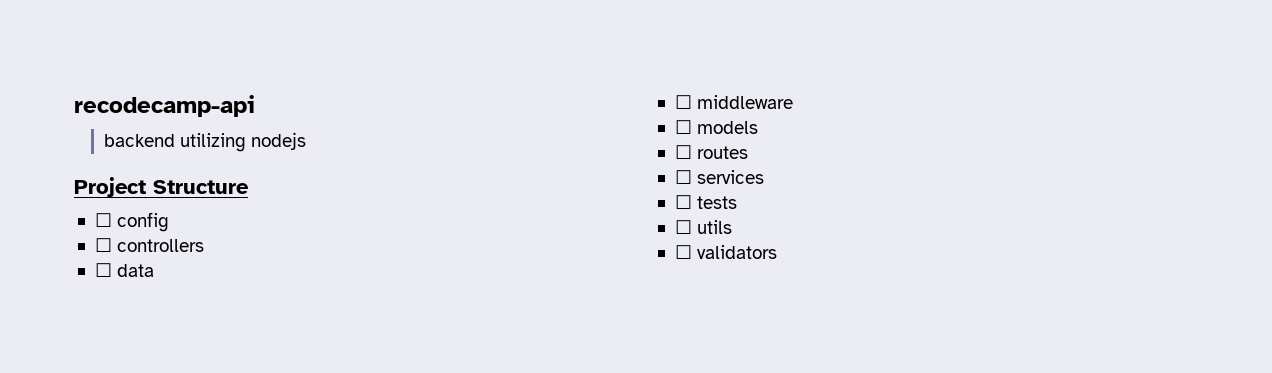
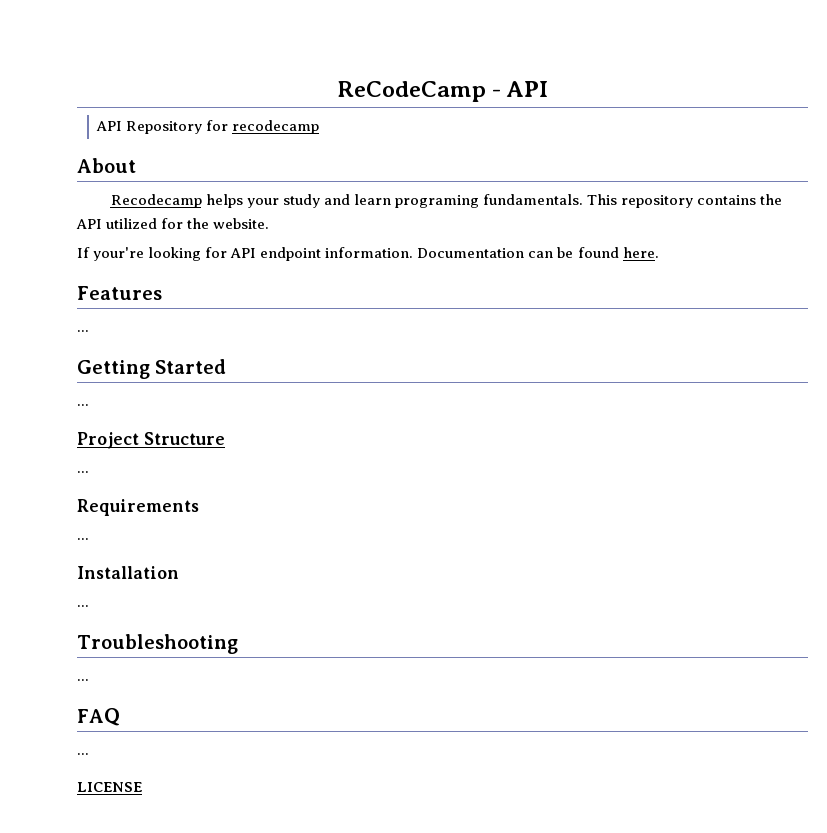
[74,95,255,117] [104,132,307,152] [74,177,249,197] [94,212,170,232] [94,238,205,252] [94,263,155,277] [674,95,794,109] [674,120,759,134] [674,145,749,159] [674,170,765,184] [674,195,738,209] [674,220,733,234] [674,245,778,259] recodecamp-api // backend utilizing nodejs // Project Structure // ☐ config // ☐ controllers // ☐ data // ☐ middleware // ☐ models // ☐ routes // ☐ services // ☐ tests // ☐ utils // ☐ validators -> [336,81,549,102] [96,120,320,134] [77,158,136,173] [110,194,783,208] [76,218,270,229] [77,247,659,261] [77,286,162,300] [77,330,89,332] [77,359,227,379] [77,404,89,406] [77,432,225,449] [77,471,89,473] [77,499,199,516] [77,538,89,540] [77,566,179,579] [77,605,89,607] [77,634,238,654] [77,679,89,681] [77,708,120,726] [77,753,89,755] [77,782,142,792] ReCodeCamp - API // API Repository for recodecamp // About // Recodecamp helps your study and learn programing fundamentals. This repository contains the API utilized for the website. // If your're looking for API endpoint information. Documentation can be found here. // Features // ... // Getting Started // ... // Project Structure // ... // Requirements // ... // Installation // ... // Troubleshooting // ... // FAQ // ... // LICENSE

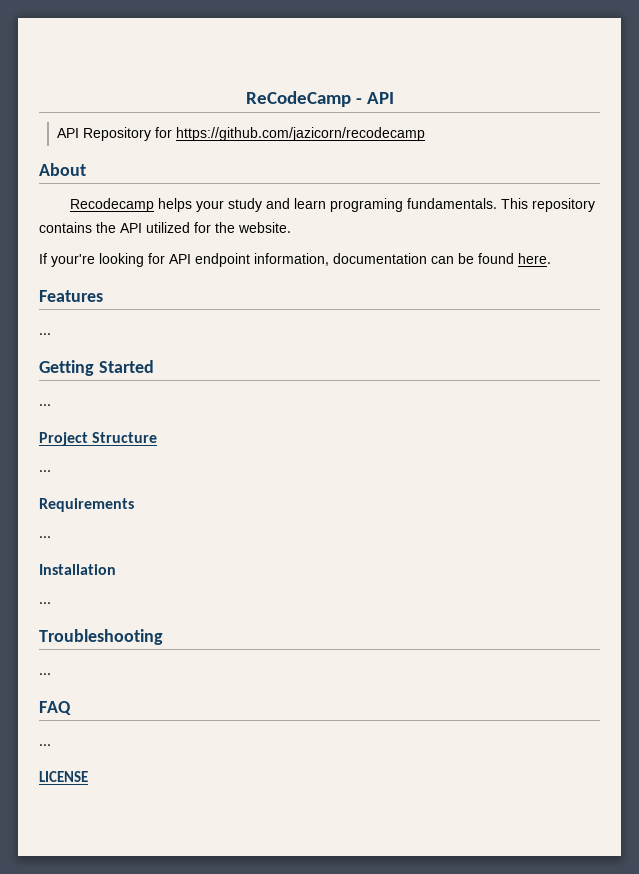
[232,120,320,134] recodecamp -> [175,127,425,141] https://github.com/jazicorn/recodecamp
[325,247,525,258] information. Documentation -> [254,253,427,266] information, documentation

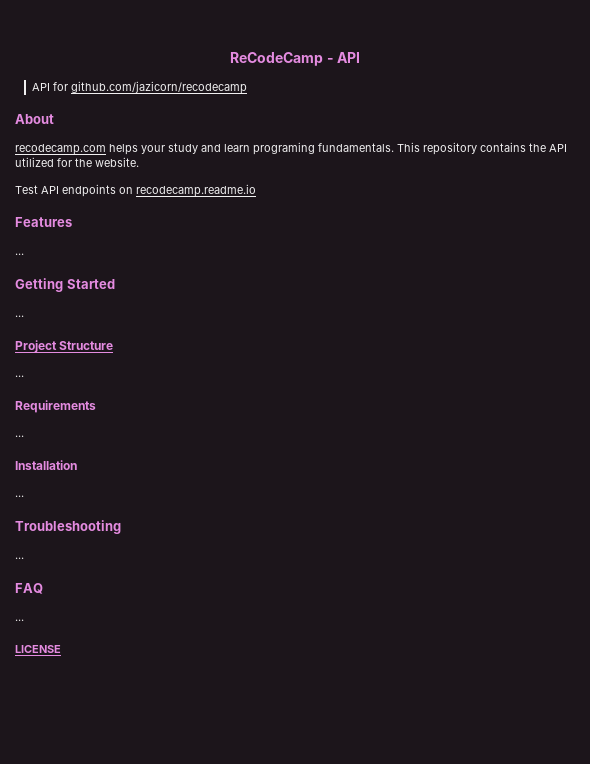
[82,127,425,141] Repository for https://github.com/jazicorn/recodecamp -> [52,81,247,94] for github.com/jazicorn/recodecamp
[69,198,154,212] Recodecamp -> [15,144,106,155] recodecamp.com
[39,253,551,267] If your're looking for API endpoint information, documentation can be found here. -> [15,184,256,197] Test API endpoints on recodecamp.readme.io

